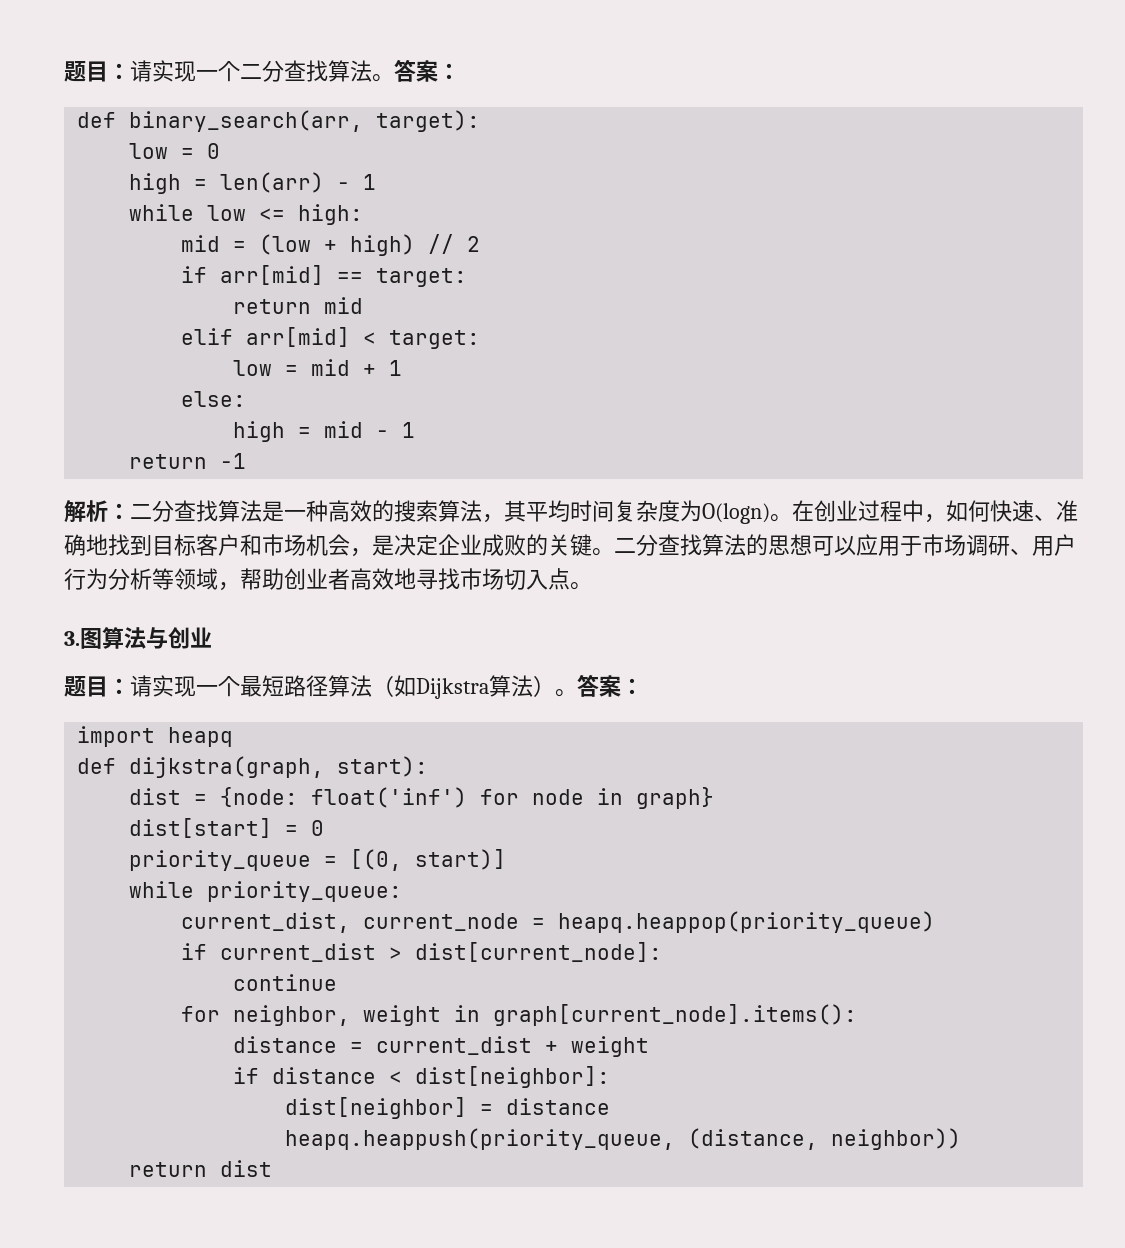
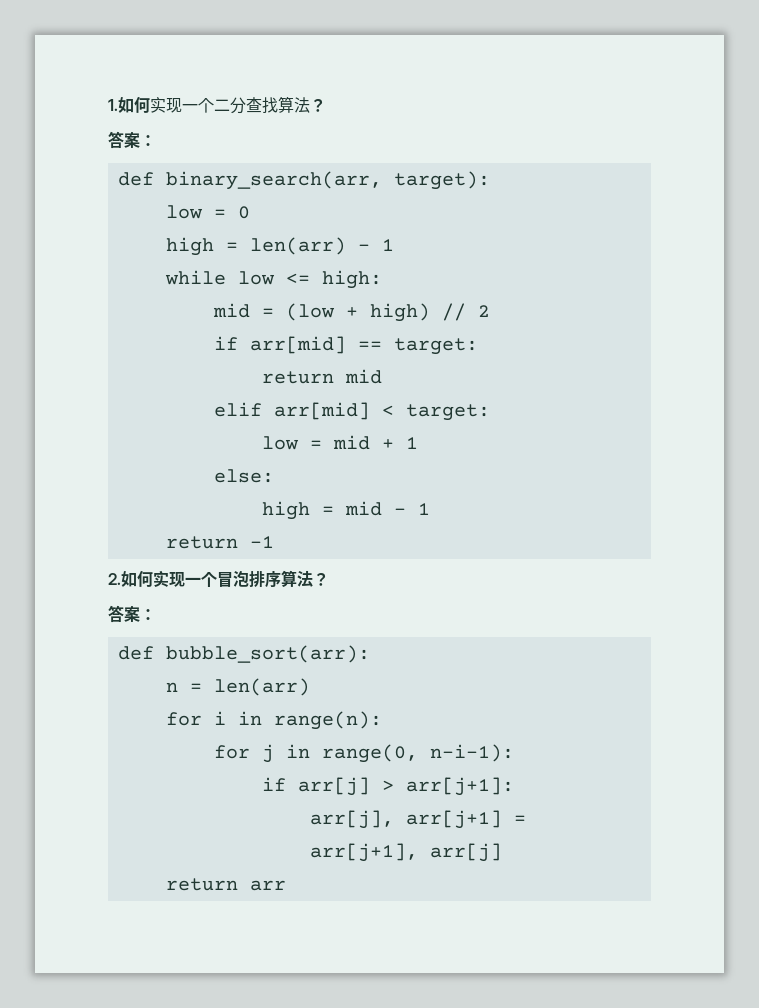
[64,60,152,82] 题目：请 -> [108,96,150,113] 1.如何
[372,74,394,82] 。 -> [310,99,326,112] ？ //
[64,500,1078,524] [64,534,1076,557] [64,568,592,591] [64,627,212,649] [64,674,643,699] [77,726,234,747] [77,756,429,778] [129,787,715,809] [129,818,325,838] [129,849,507,871] [129,881,403,902] [181,911,936,933] [181,942,663,962] [233,974,338,991] [181,1004,858,1026] [233,1036,650,1057] [233,1066,611,1088] [285,1097,611,1119] [285,1128,962,1150] [129,1160,273,1177] 解析：二分查找算法是一种高效的搜索算法，其平均时间复杂度为O(logn)。在创业过程中，如何快速、准确地找到目标客户和市场机会，是决定企业成败的关键。二分查找算法的思想可以应用于市场调研、用户行为分析等领域，帮助创业者高效地寻找市场切入点。 // 3.图算法与创业 // 题目：请实现一个最短路径算法（如Dijkstra算法）。答案： // import heapq // def dijkstra(graph, start): // dist = {node: float('inf') for node in graph} // dist[start] = 0 // priority_queue = [(0, start)] // while priority_queue: // current_dist, current_node = heapq.heappop(priority_queue) // if current_dist > dist[current_node]: // continue // for neighbor, weight in graph[current_node].items(): // distance = current_dist + weight // if distance < dist[neighbor]: // dist[neighbor] = distance // heapq.heappush(priority_queue, (distance, neighbor)) // return dist -> [108,570,329,588] [108,605,156,623] [117,645,370,663] [165,678,310,696] [165,711,382,730] [213,744,514,763] [261,777,514,796] [309,810,526,829] [309,843,502,862] [165,878,286,891] 2.如何实现一个冒泡排序算法？ // 答案： // def bubble_sort(arr): // n = len(arr) // for i in range(n): // for j in range(0, n-i-1): // if arr[j] > arr[j+1]: // arr[j], arr[j+1] = arr[j+1], arr[j] // return arr

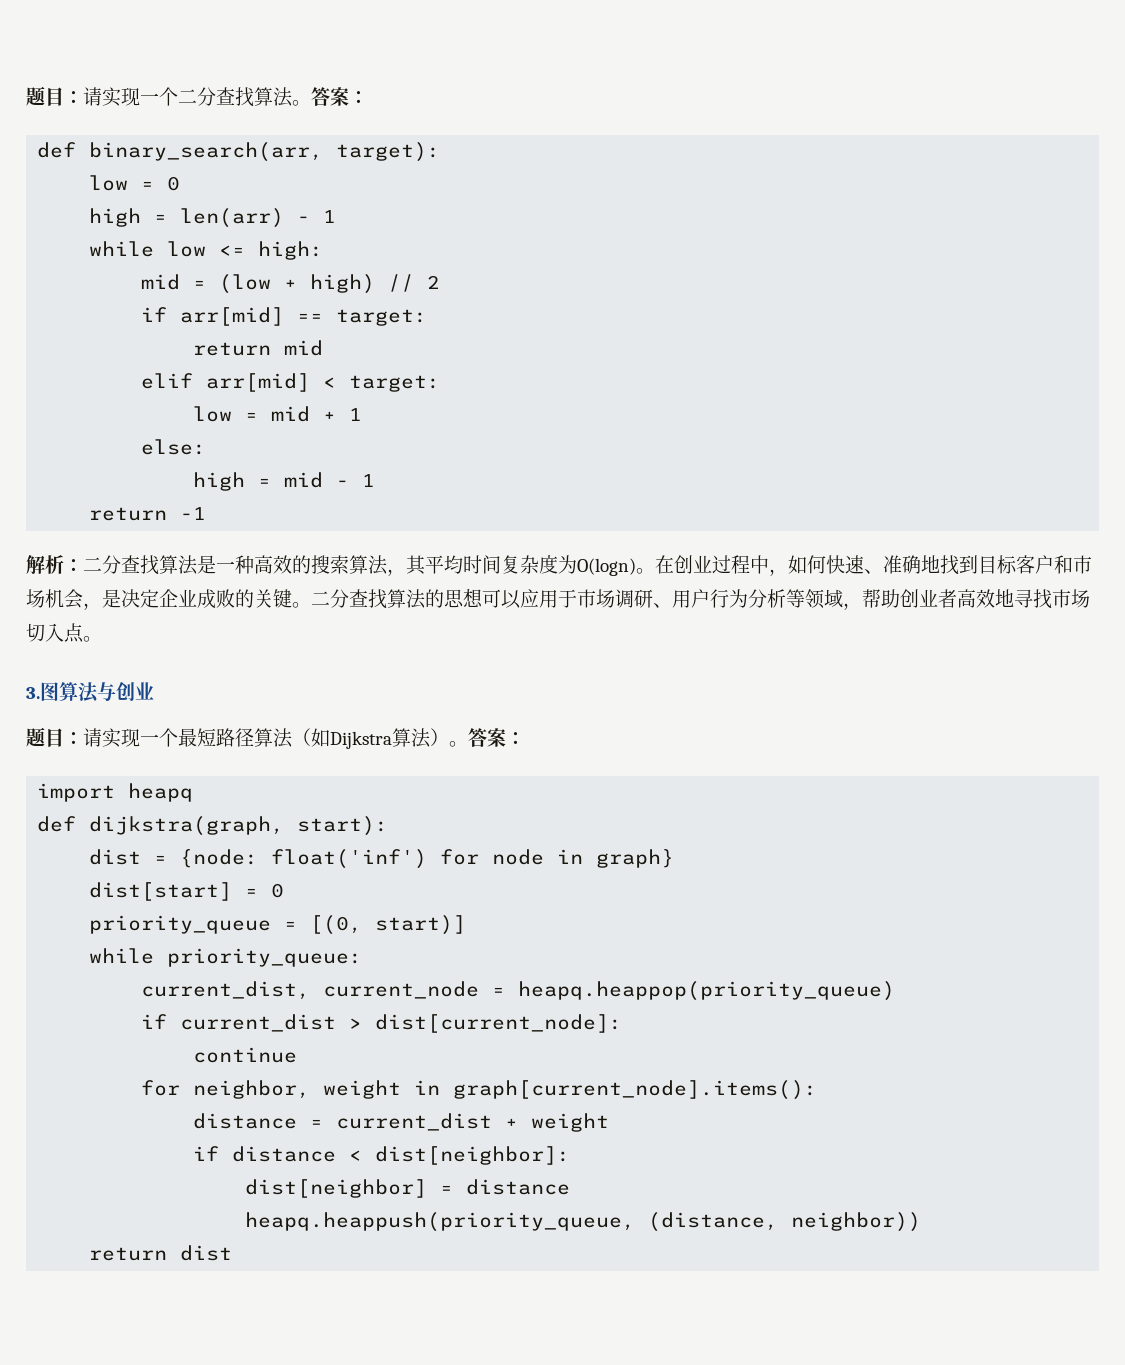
[108,96,150,113] 1.如何 -> [26,86,102,106] 题目：请
[310,99,326,112] ？ // -> [292,100,311,106] 。
[108,570,329,588] [108,605,156,623] [117,645,370,663] [165,678,310,696] [165,711,382,730] [213,744,514,763] [261,777,514,796] [309,810,526,829] [309,843,502,862] [165,878,286,891] 2.如何实现一个冒泡排序算法？ // 答案： // def bubble_sort(arr): // n = len(arr) // for i in range(n): // for j in range(0, n-i-1): // if arr[j] > arr[j+1]: // arr[j], arr[j+1] = arr[j+1], arr[j] // return arr -> [26,555,1092,576] [26,588,1090,610] [26,623,102,643] [26,681,154,703] [26,727,525,749] [37,783,194,802] [37,816,389,836] [89,849,675,869] [89,882,285,901] [89,915,467,935] [89,948,363,967] [141,981,896,1001] [141,1014,623,1033] [193,1047,298,1063] [141,1080,818,1100] [193,1113,610,1132] [193,1146,571,1165] [245,1179,571,1198] [245,1212,922,1232] [89,1245,233,1261] 解析：二分查找算法是一种高效的搜索算法，其平均时间复杂度为O(logn)。在创业过程中，如何快速、准确地找到目标客户和市场机会，是决定企业成败的关键。二分查找算法的思想可以应用于市场调研、用户行为分析等领域，帮助创业者高效地寻找市场切入点。 // 3.图算法与创业 // 题目：请实现一个最短路径算法（如Dijkstra算法）。答案： // import heapq // def dijkstra(graph, start): // dist = {node: float('inf') for node in graph} // dist[start] = 0 // priority_queue = [(0, start)] // while priority_queue: // current_dist, current_node = heapq.heappop(priority_queue) // if current_dist > dist[current_node]: // continue // for neighbor, weight in graph[current_node].items(): // distance = current_dist + weight // if distance < dist[neighbor]: // dist[neighbor] = distance // heapq.heappush(priority_queue, (distance, neighbor)) // return dist

